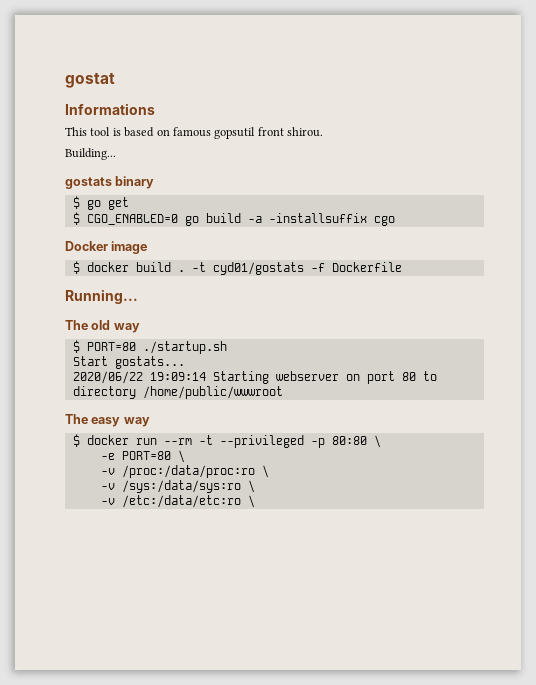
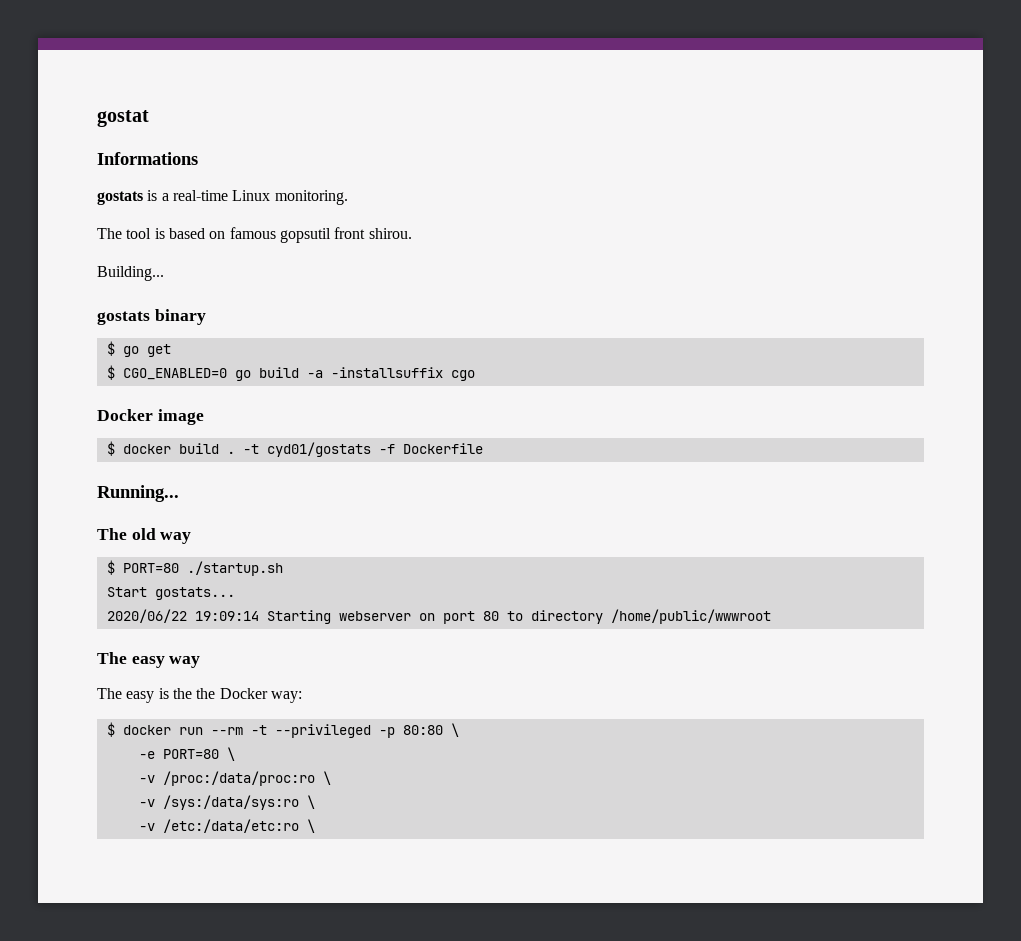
[65,127,87,136] This -> [97,190,348,205] [97,228,122,239] gostats is a real-time Linux monitoring. // The
(150, 422) none -> [97,688,302,703] // The easy is the the Docker way:

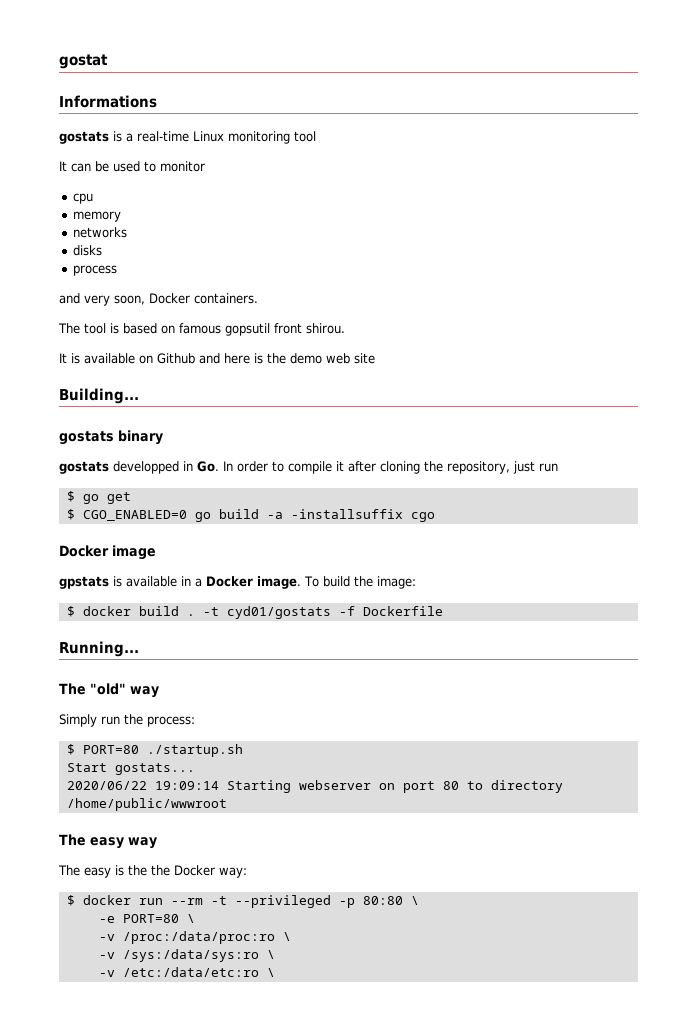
[274,190,348,205] monitoring. -> [228,131,316,144] [59,161,205,172] [73,193,94,204] [73,211,122,222] [73,227,128,238] [73,245,103,256] [73,265,118,276] [59,293,258,306] monitoring tool // It can be used to monitor // cpu // memory // networks // disks // process // and very soon, Docker containers.
[97,266,164,281] [97,309,206,325] Building... // gostats binary -> [59,353,375,364] [59,388,139,404] [59,430,163,445] [59,461,558,474] It is available on Github and here is the demo web site // Building... // gostats binary // gostats developped in Go. In order to compile it after cloning the repository, just run
(204, 417) none -> [59,576,416,589] // gpstats is available in a Docker image. To build the image:
[131,528,192,544] old way -> [90,683,159,698] [59,714,195,727] "old" way // Simply run the process:

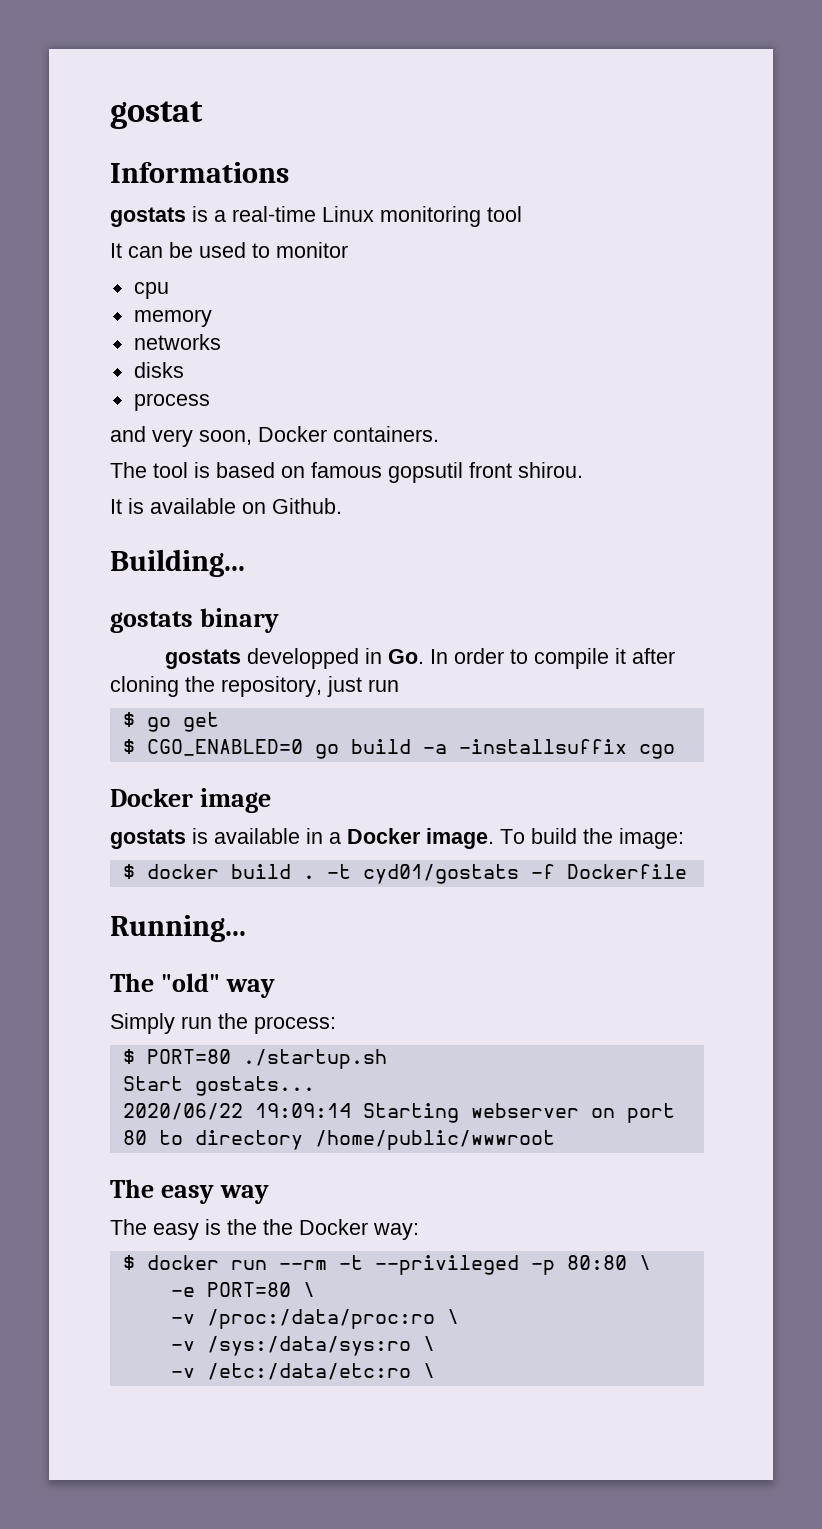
[157,353,375,364] Github and here is the demo web site -> [272,498,342,514] Github.
[59,576,109,589] gpstats -> [110,829,186,849] gostats

